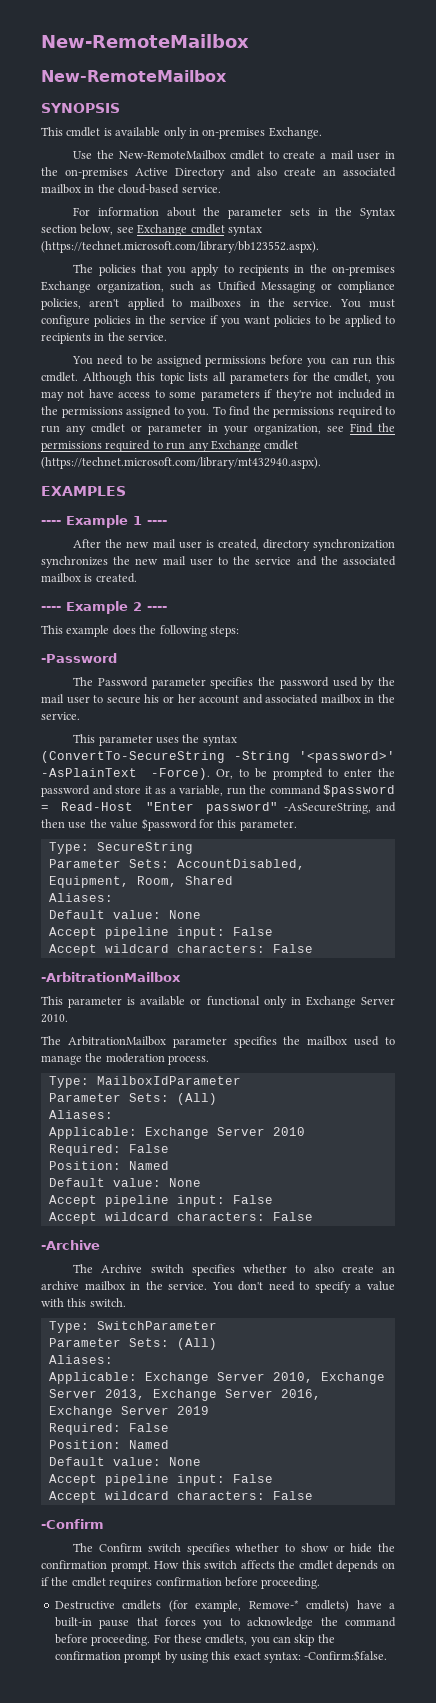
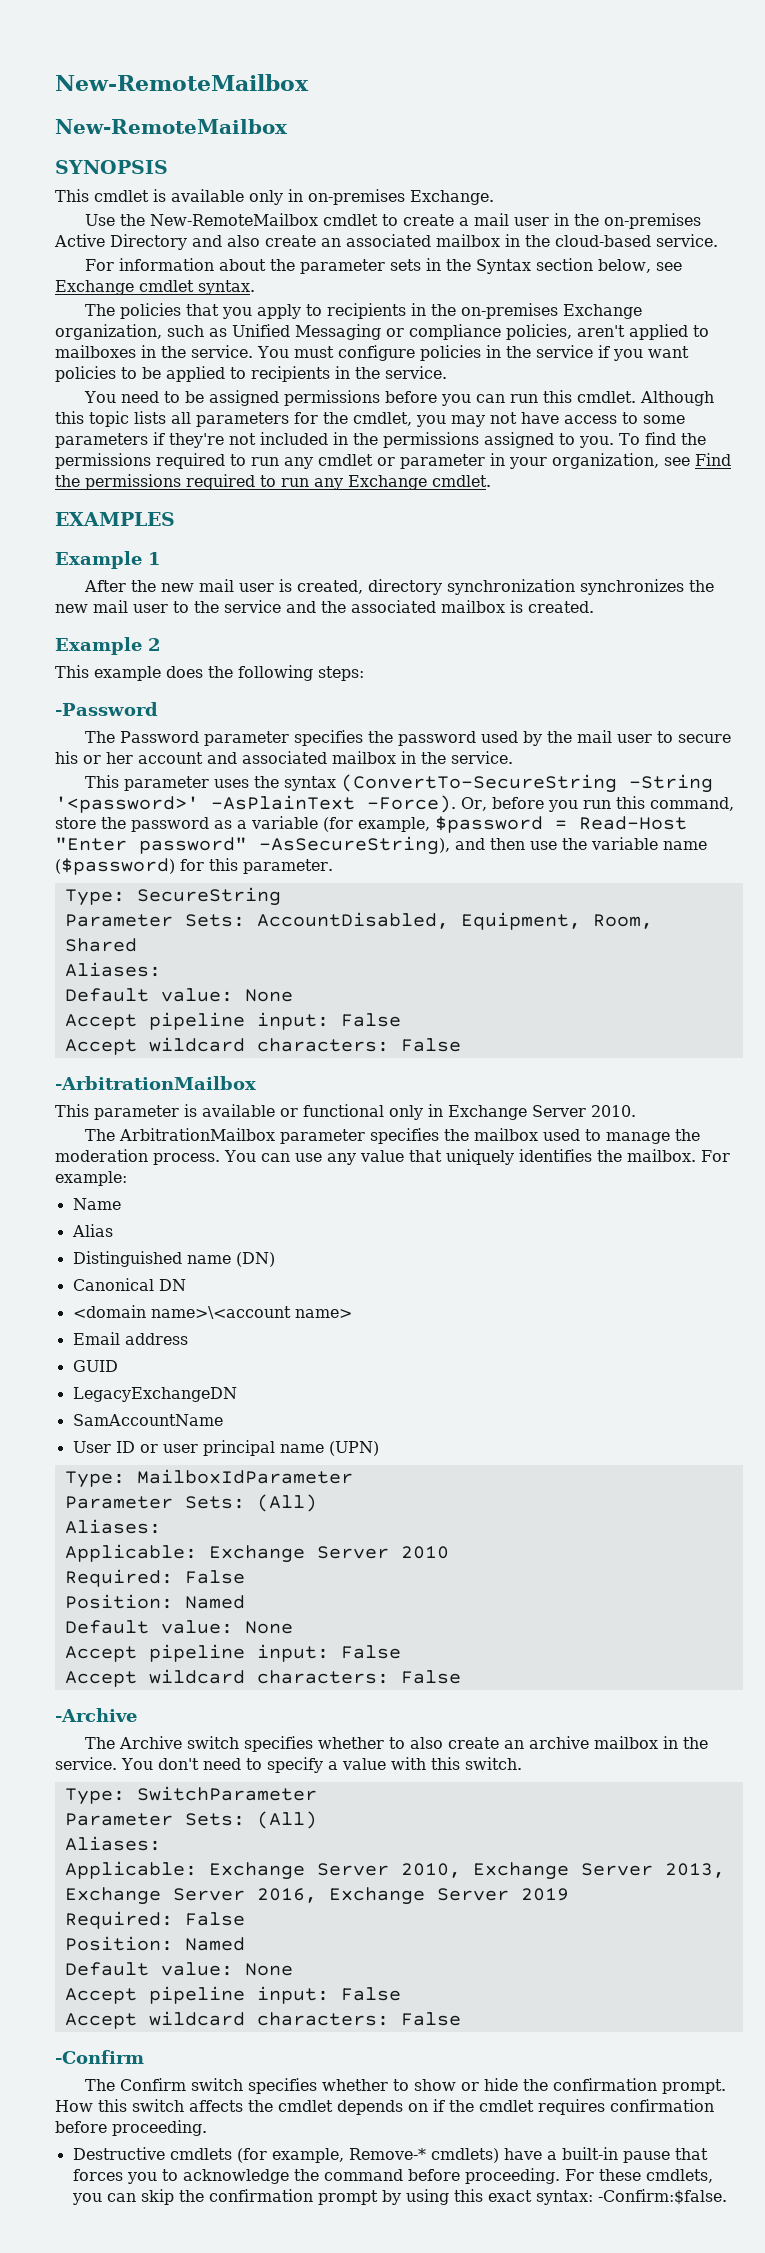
[227,225,262,236] [41,241,319,253] syntax (https://technet.microsoft.com/library/bb123552.aspx). -> [198,280,255,295] syntax.
[264,440,299,450] [41,457,321,469] cmdlet (https://technet.microsoft.com/library/mt432940.aspx). -> [432,475,491,487] cmdlet.
[41,520,61,525] ---- -> (175, 519) none
[147,520,167,525] ---- -> (161, 558) none
[41,606,61,611] ---- -> (594, 607) none
[147,606,167,611] ---- -> (161, 644) none
[239,768,396,780] [41,785,321,797] to be prompted to enter the password and store it as a variable, run the command -> [491,796,734,812] [55,816,430,832] before you run this command, store the password as a variable (for example,
[283,803,371,814] -AsSecureString, -> [259,836,450,855] -AsSecureString),
[110,818,197,831] value $password -> [591,837,707,850] [55,858,175,875] variable name ($password)
(210, 1060) none -> [224,1149,730,1165] [55,1171,127,1186] [72,1198,121,1210] [71,1224,113,1237] [72,1251,275,1267] [72,1278,186,1291] [72,1305,352,1319] [72,1332,188,1345] [72,1360,118,1372] [72,1387,237,1402] [72,1414,223,1426] [72,1440,379,1456] You can use any value that uniquely identifies the mailbox. For example: // Name // Alias // Distinguished name (DN) // Canonical DN // <domain name>\<account name> // Email address // GUID // LegacyExchangeDN // SamAccountName // User ID or user principal name (UPN)

